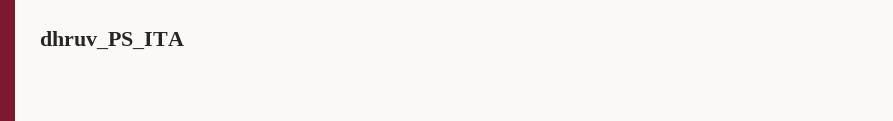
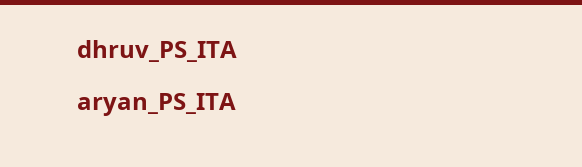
(184, 40) none -> [77,93,236,116] // aryan_PS_ITA

